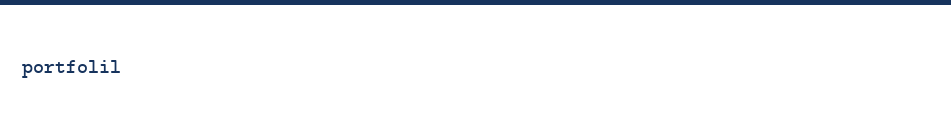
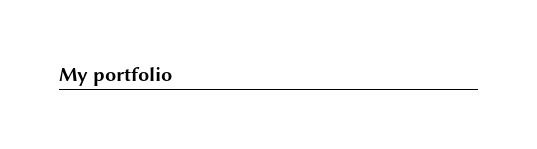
[22,60,121,78] portfolil -> [59,67,173,86] My portfolio

